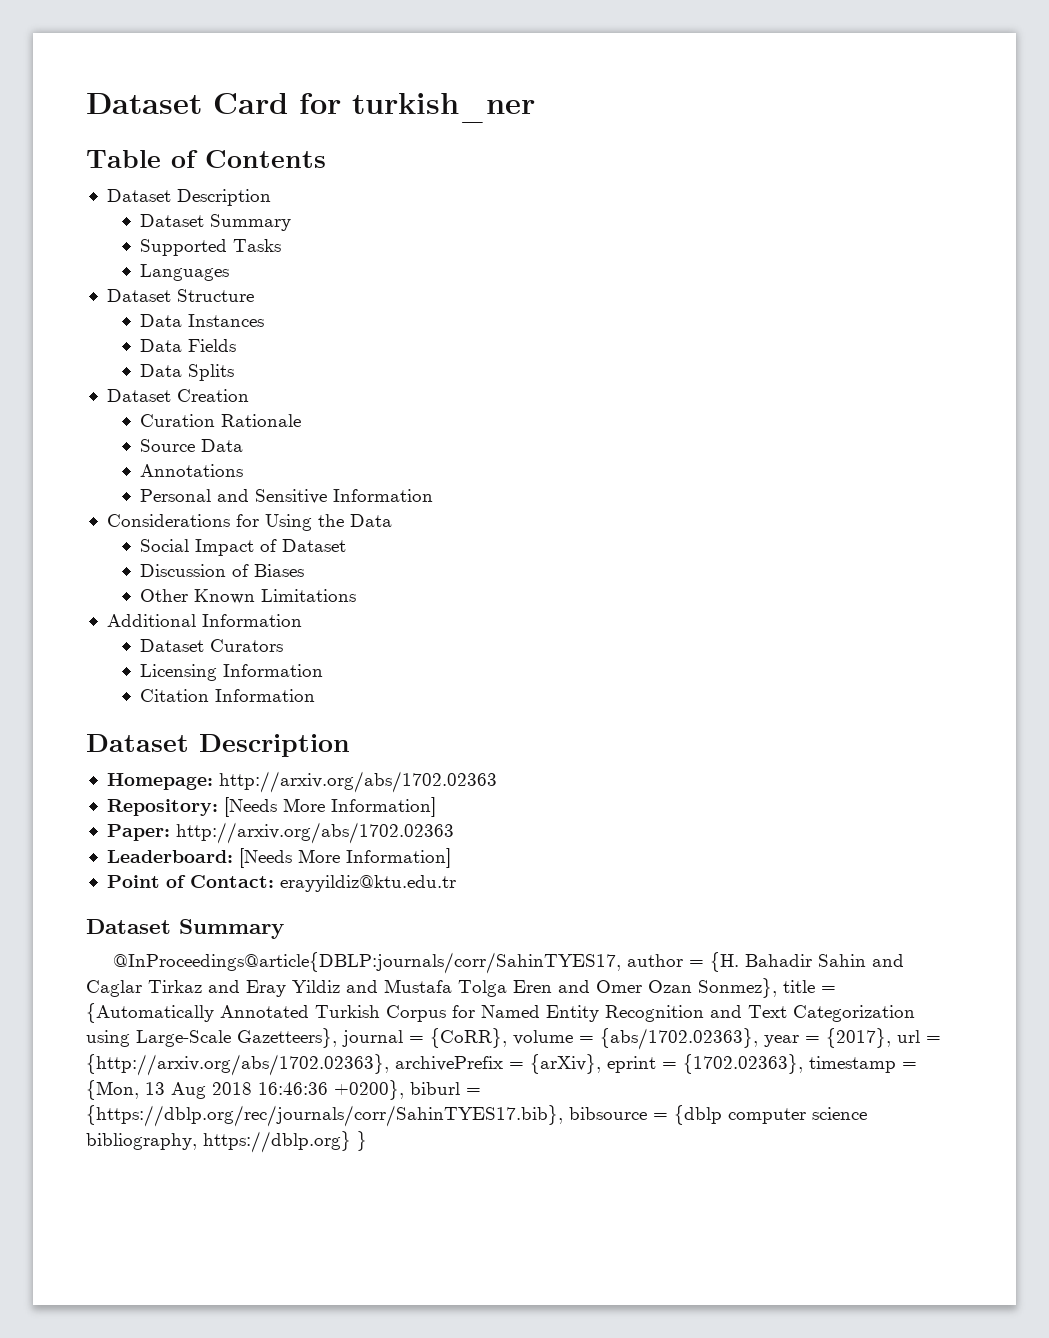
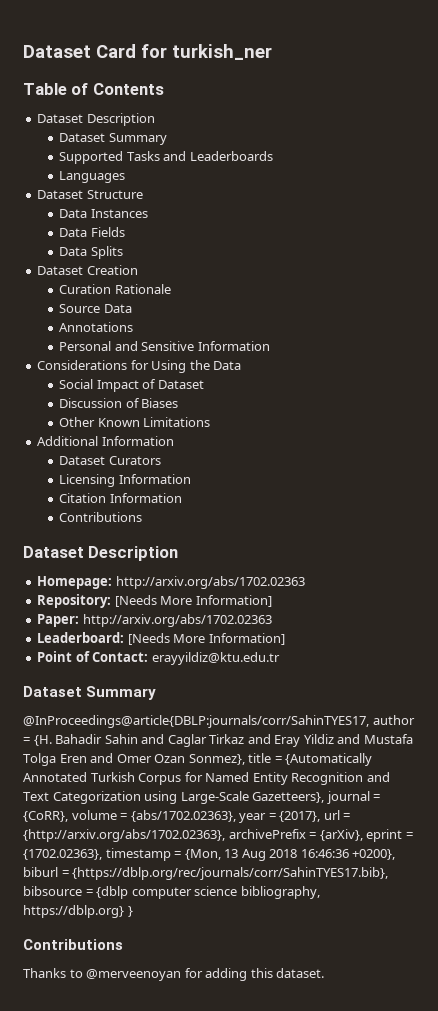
(282, 245) none -> [163,151,273,161] and Leaderboards
(316, 695) none -> [59,512,143,522] // Contributions
(367, 1141) none -> [23,939,123,950] [23,968,325,981] // Contributions // Thanks to @merveenoyan for adding this dataset.

